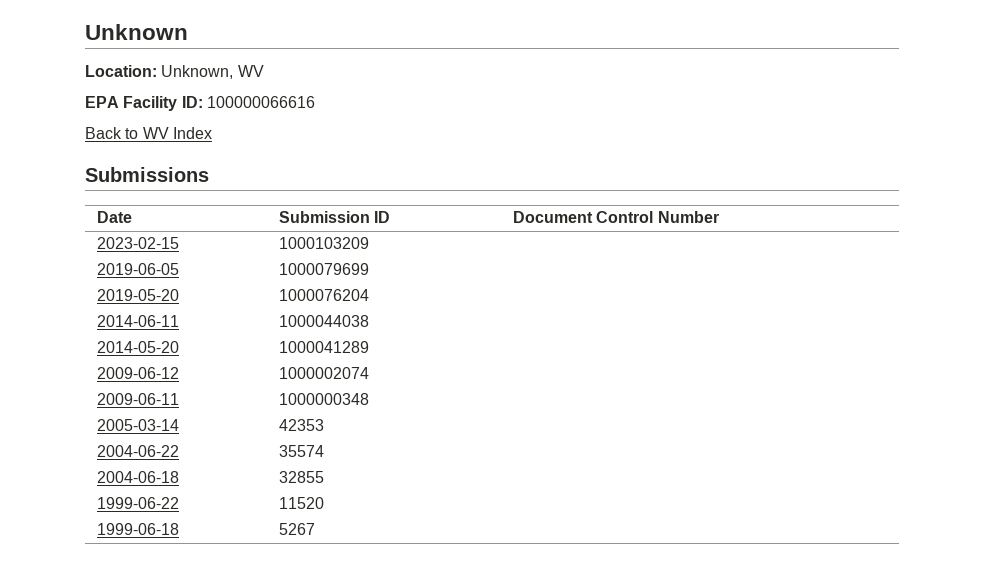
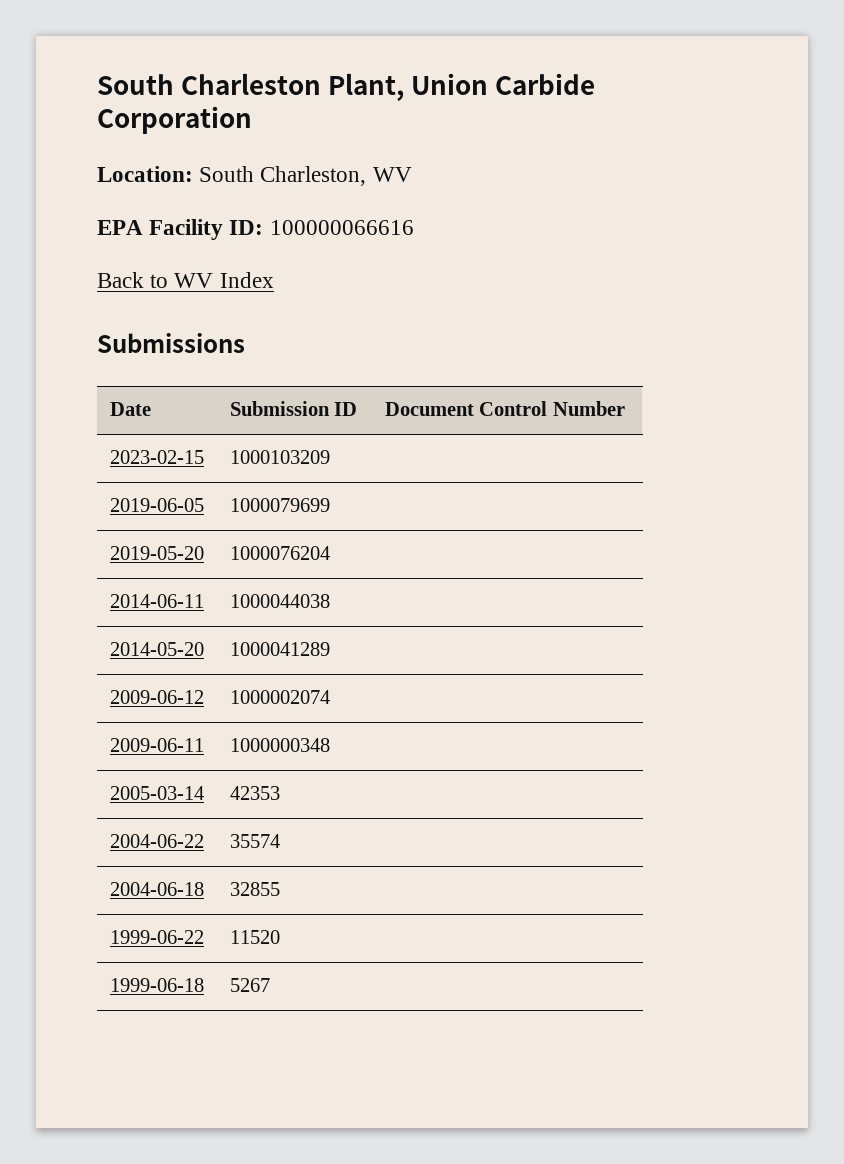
[85,24,188,40] Unknown -> [97,73,596,101] [97,106,252,134] South Charleston Plant, Union Carbide Corporation
[161,65,234,79] Unknown, -> [199,166,367,186] South Charleston,

